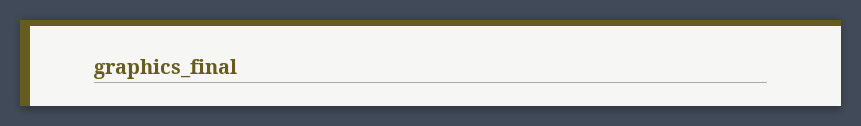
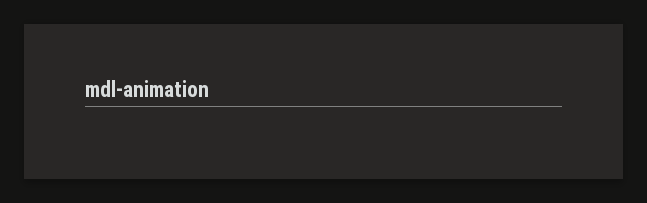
[94,59,237,79] graphics_final -> [85,80,209,97] mdl-animation

